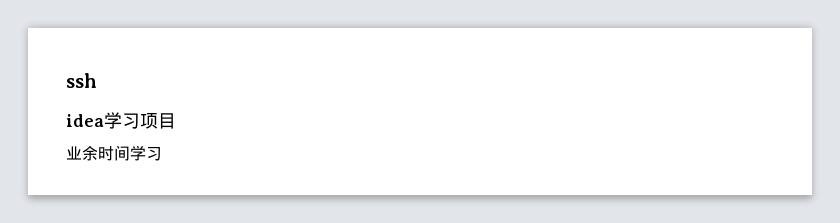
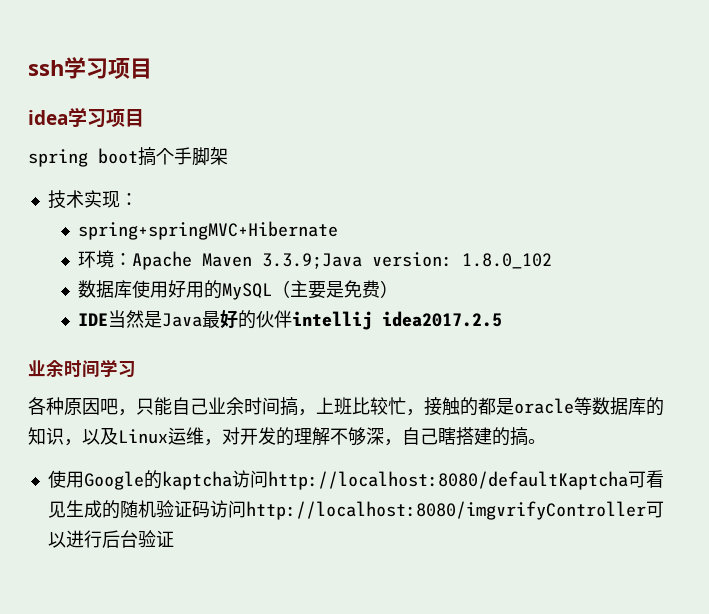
(97, 80) none -> [64,57,152,79] 学习项目
[66,145,162,161] 业余时间学习 -> [28,147,228,167] [47,190,138,209] [78,221,339,240] [78,250,553,270] [78,280,399,300] [78,310,503,330] [28,359,136,378] [28,397,664,416] [28,427,546,446] [47,470,664,490] [47,500,664,520] [47,530,174,548] spring boot搞个手脚架 // 技术实现： // spring+springMVC+Hibernate // 环境：Apache Maven 3.3.9;Java version: 1.8.0_102 // 数据库使用好用的MySQL（主要是免费） // IDE当然是Java最好的伙伴intellij idea2017.2.5 // 业余时间学习 // 各种原因吧，只能自己业余时间搞，上班比较忙，接触的都是oracle等数据库的知识，以及Linux运维，对开发的理解不够深，自己瞎搭建的搞。 // 使用Google的kaptcha访问http://localhost:8080/defaultKaptcha可看见生成的随机验证码访问http://localhost:8080/imgvrifyController可以进行后台验证

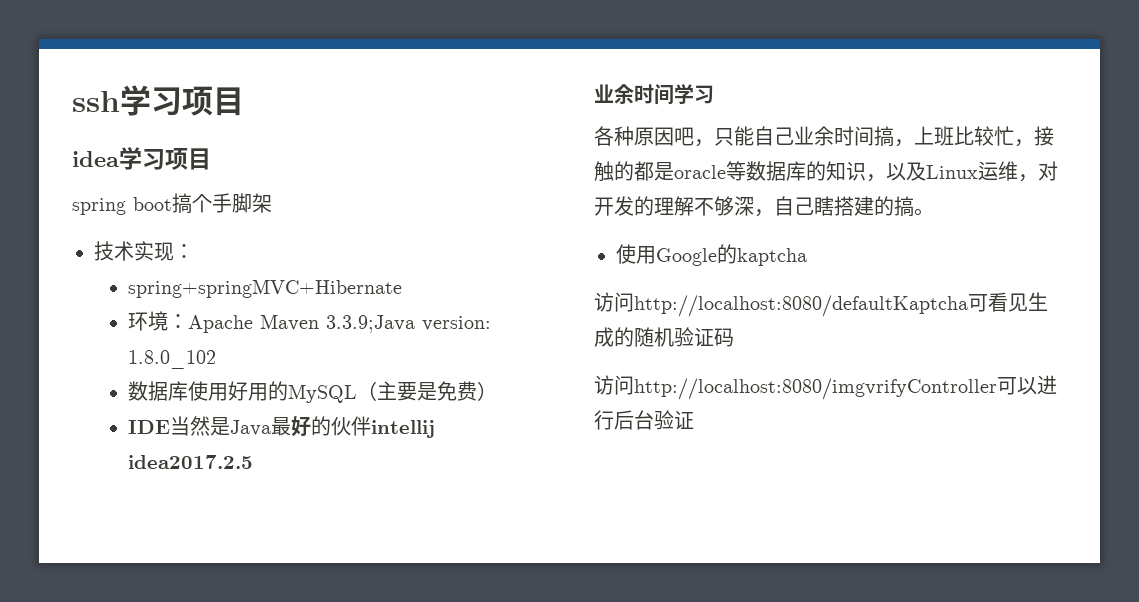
(232, 480) none -> (807, 257) //
(210, 509) none -> (734, 337) //

